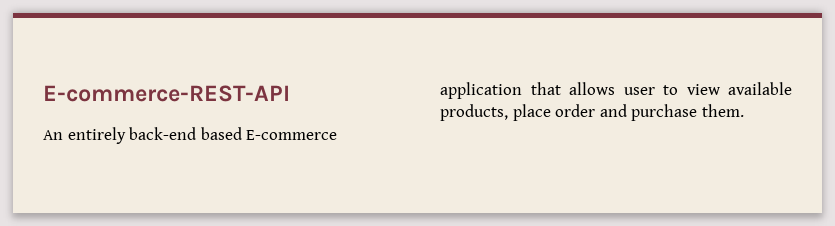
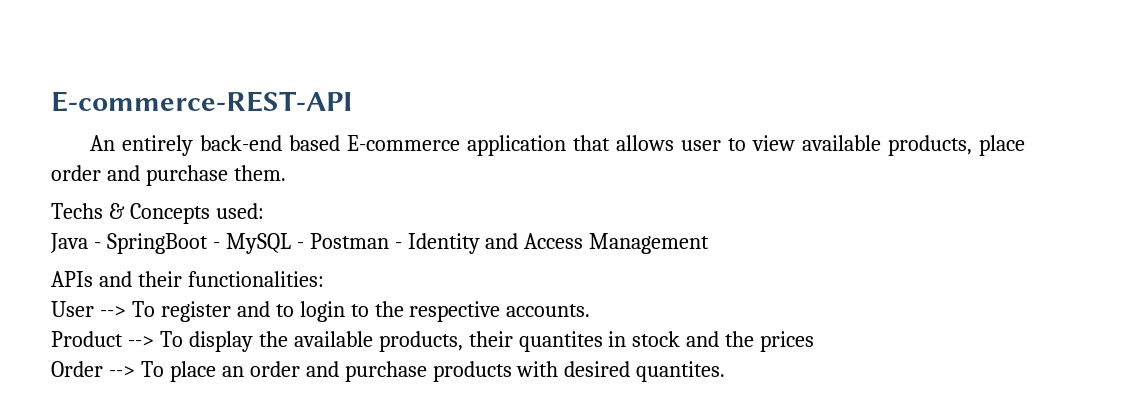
(744, 110) none -> [51,203,264,224] [50,233,710,254] [51,271,324,287] [51,301,591,322] [51,331,815,352] [51,361,726,382] // Techs & Concepts used: // Java - SpringBoot - MySQL - Postman - Identity and Access Management // APIs and their functionalities: // User --> To register and to login to the respective accounts. // Product --> To display the available products, their quantites in stock and the prices // Order --> To place an order and purchase products with desired quantites.

